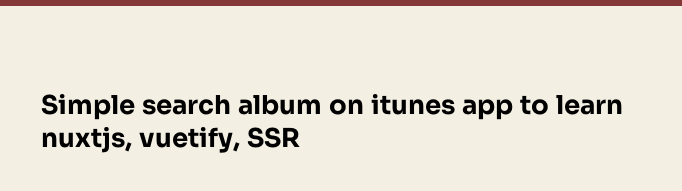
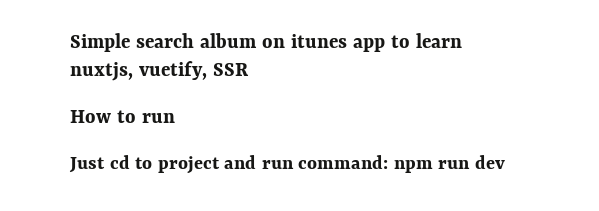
(301, 137) none -> [70,110,175,123] [69,155,505,174] // How to run // Just cd to project and run command: npm run dev

